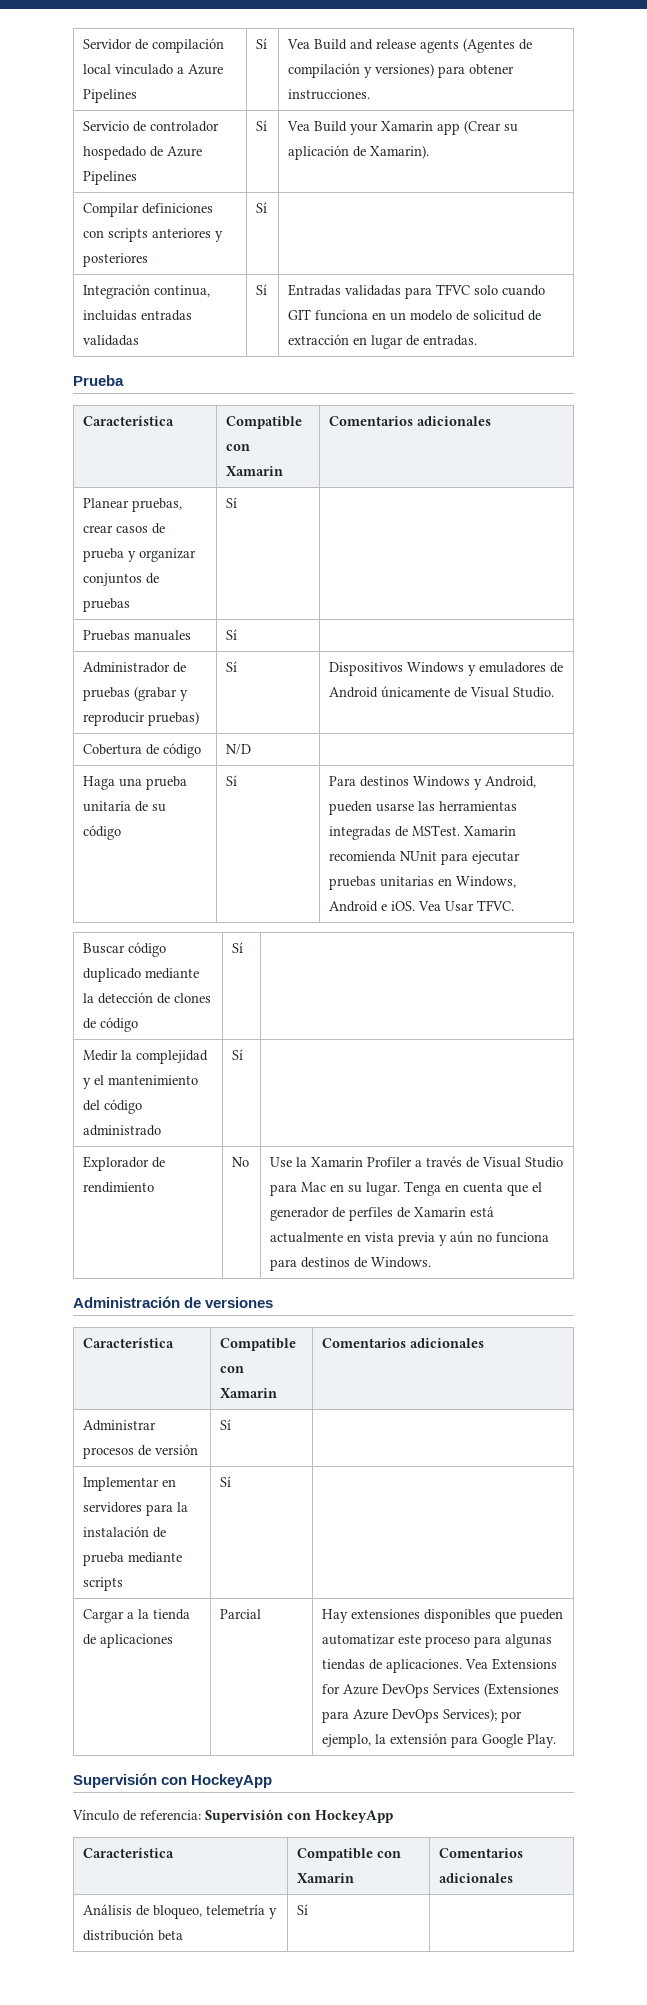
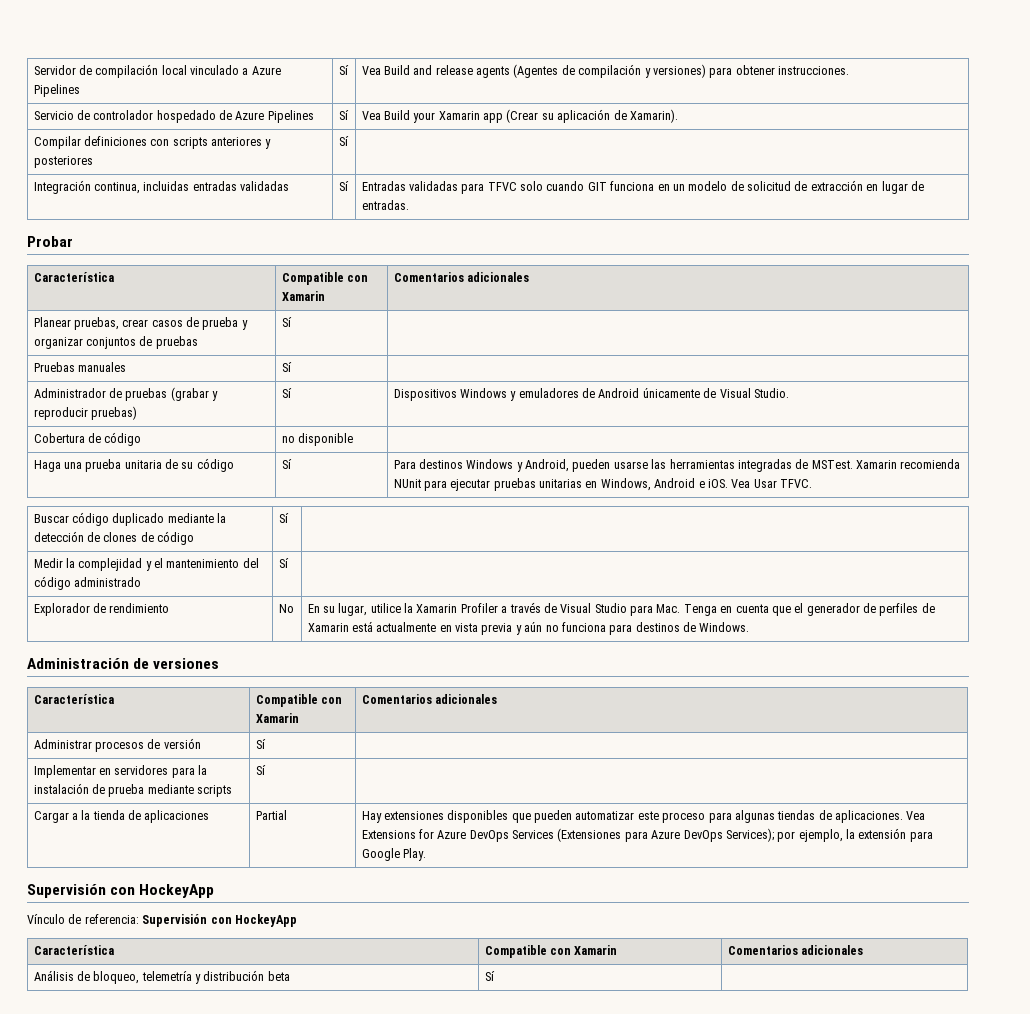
[73,375,124,386] Prueba -> [27,236,73,247] Probar
[226,744,252,755] N/D -> [281,433,353,446] no disponible
[270,1157,293,1167] Use -> [307,603,401,616] En su lugar, utilice
[301,1182,401,1196] Mac en su lugar. -> [656,604,681,613] Mac.
[220,1609,262,1619] Parcial -> [255,810,287,820] Partial

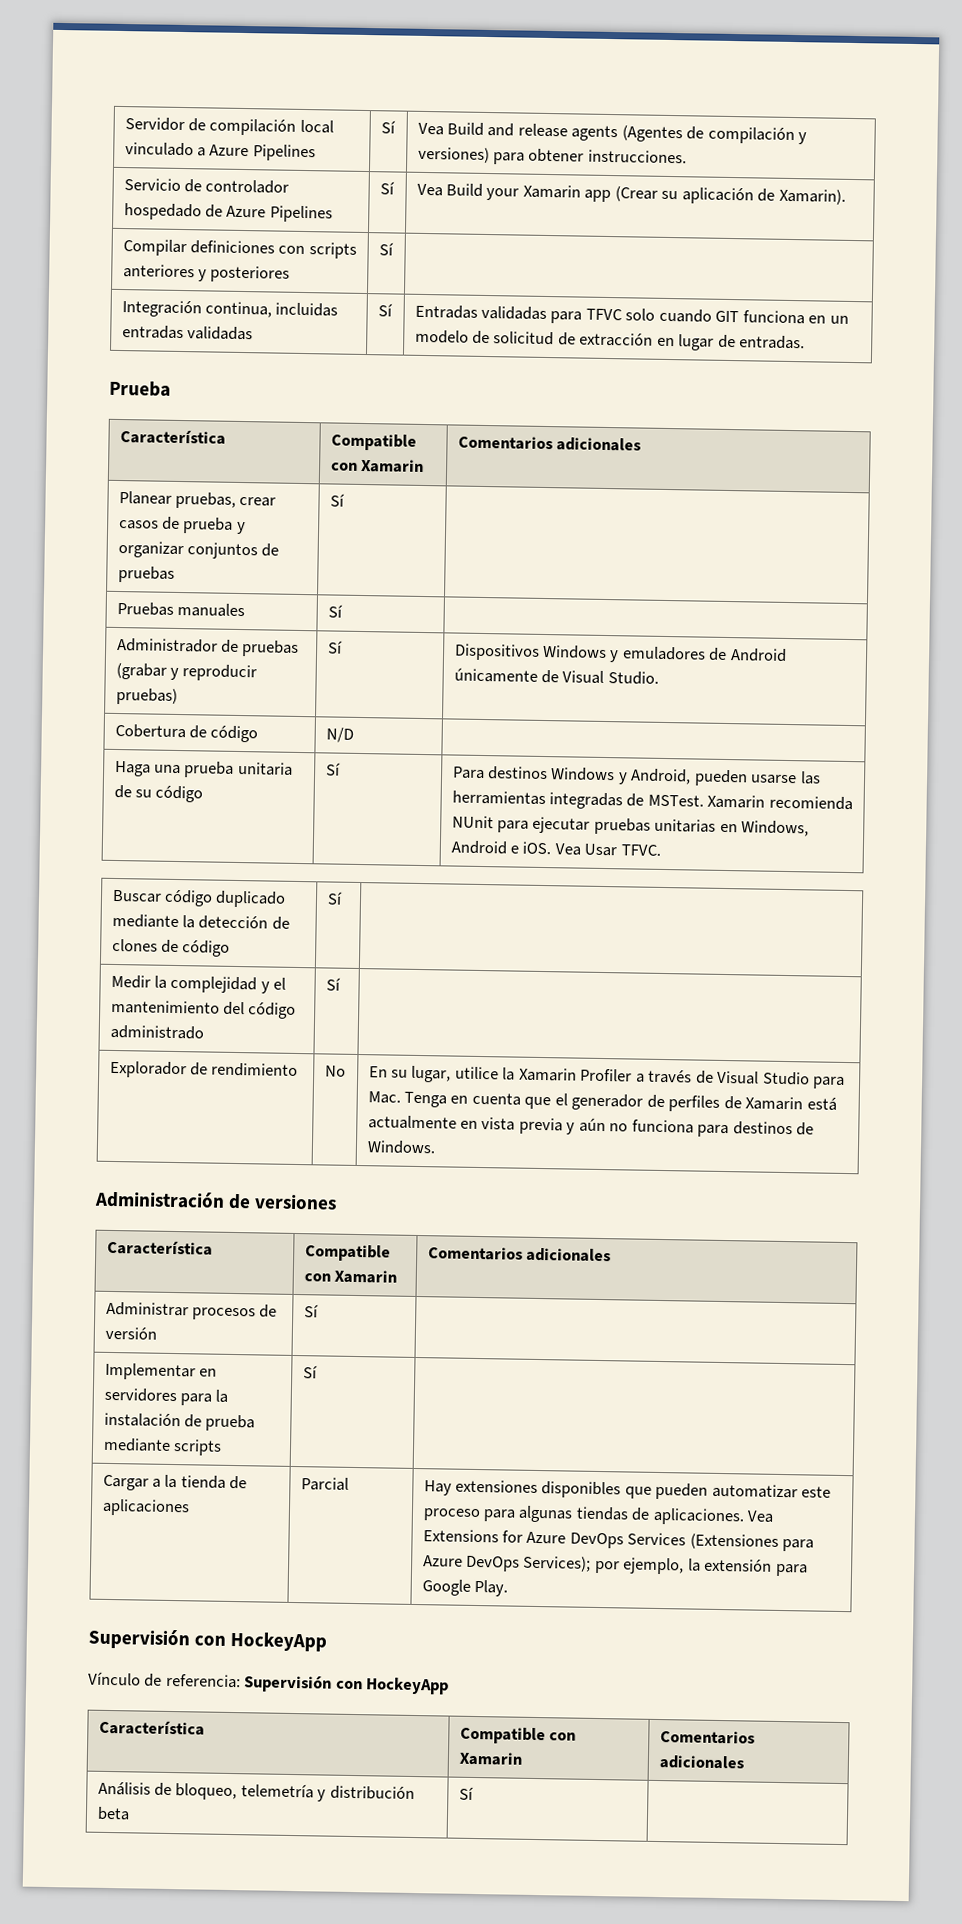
[27,236,73,247] Probar -> [109,380,171,397] Prueba
[281,433,353,446] no disponible -> [325,727,354,743] N/D
[255,810,287,820] Partial -> [300,1477,349,1491] Parcial

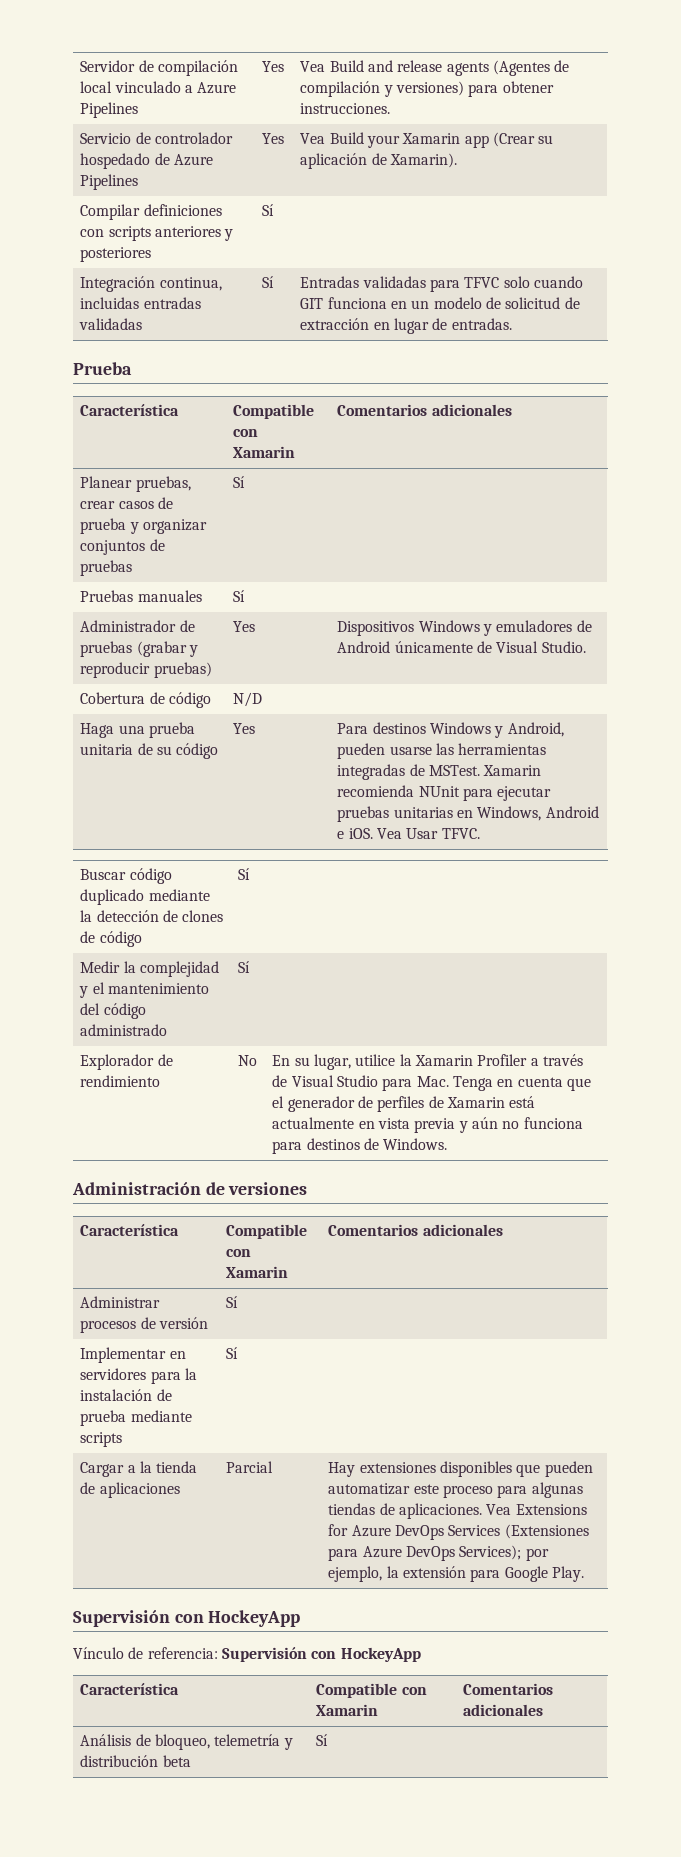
[380,120,396,134] Sí -> [262,61,285,72] Yes
[379,181,395,195] Sí -> [262,133,285,144] Yes
[327,640,343,654] Sí -> [233,621,256,632] Yes
[325,762,341,776] Sí -> [233,723,256,734] Yes

